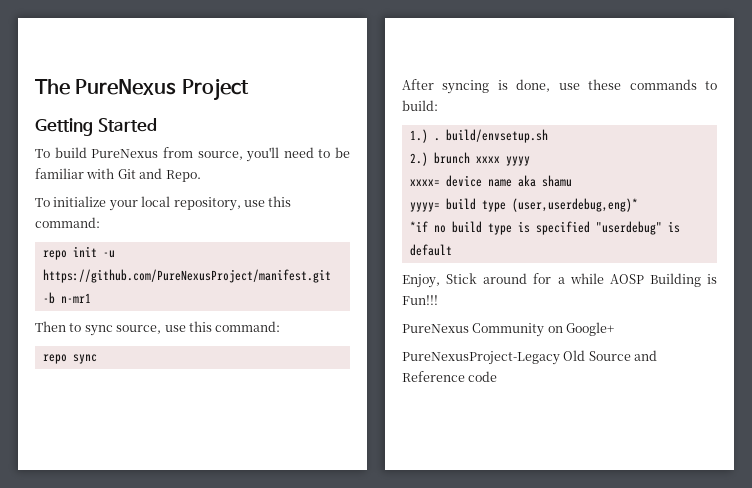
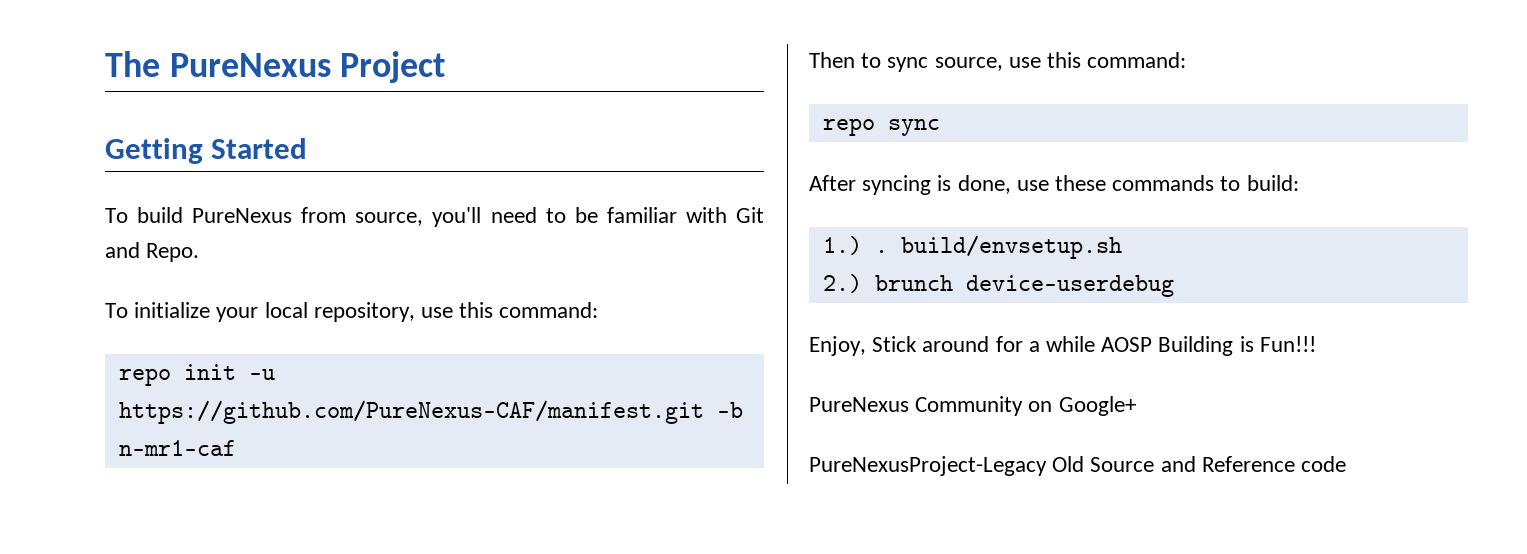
[42,269,331,283] [42,292,91,304] https://github.com/PureNexusProject/manifest.git -b n-mr1 -> [118,400,743,424] [118,440,236,456] https://github.com/PureNexus-CAF/manifest.git -b n-mr1-caf
[475,156,530,166] [409,175,572,187] [409,198,638,212] [409,221,680,235] [409,244,452,256] xxxx yyyy // xxxx= device name aka shamu // yyyy= build type (user,userdebug,eng)* // *if no build type is specified "userdebug" is default -> [965,275,1174,297] device-userdebug

